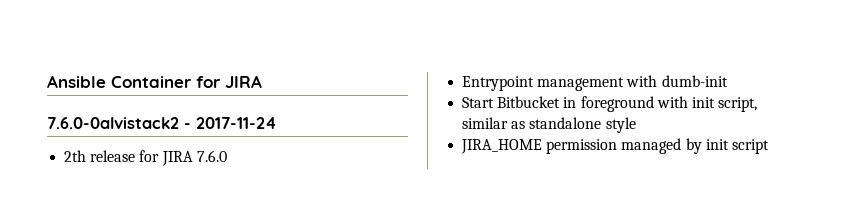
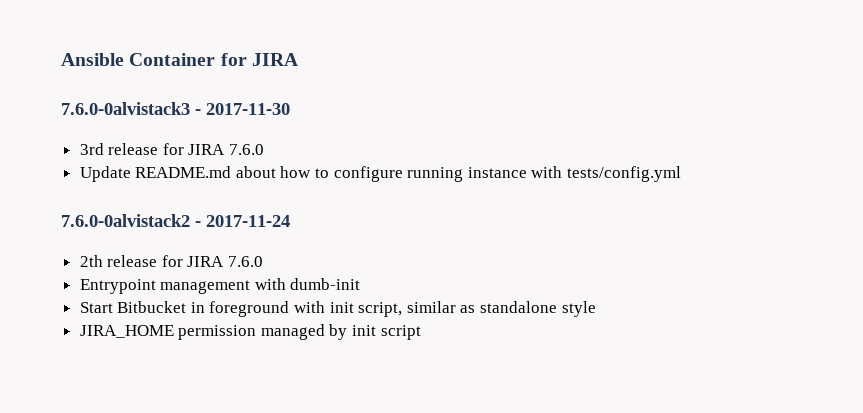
(262, 81) none -> [61,102,290,115] [79,143,265,155] [79,166,682,182] // 7.6.0-0alvistack3 - 2017-11-30 // 3rd release for JIRA 7.6.0 // Update README.md about how to configure running instance with tests/config.yml

